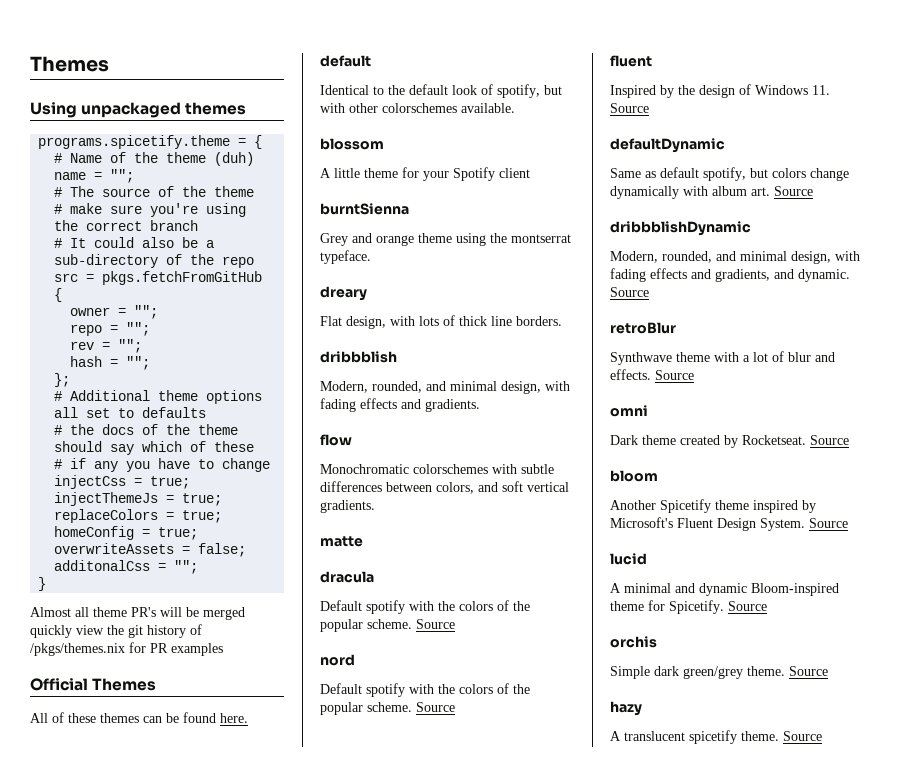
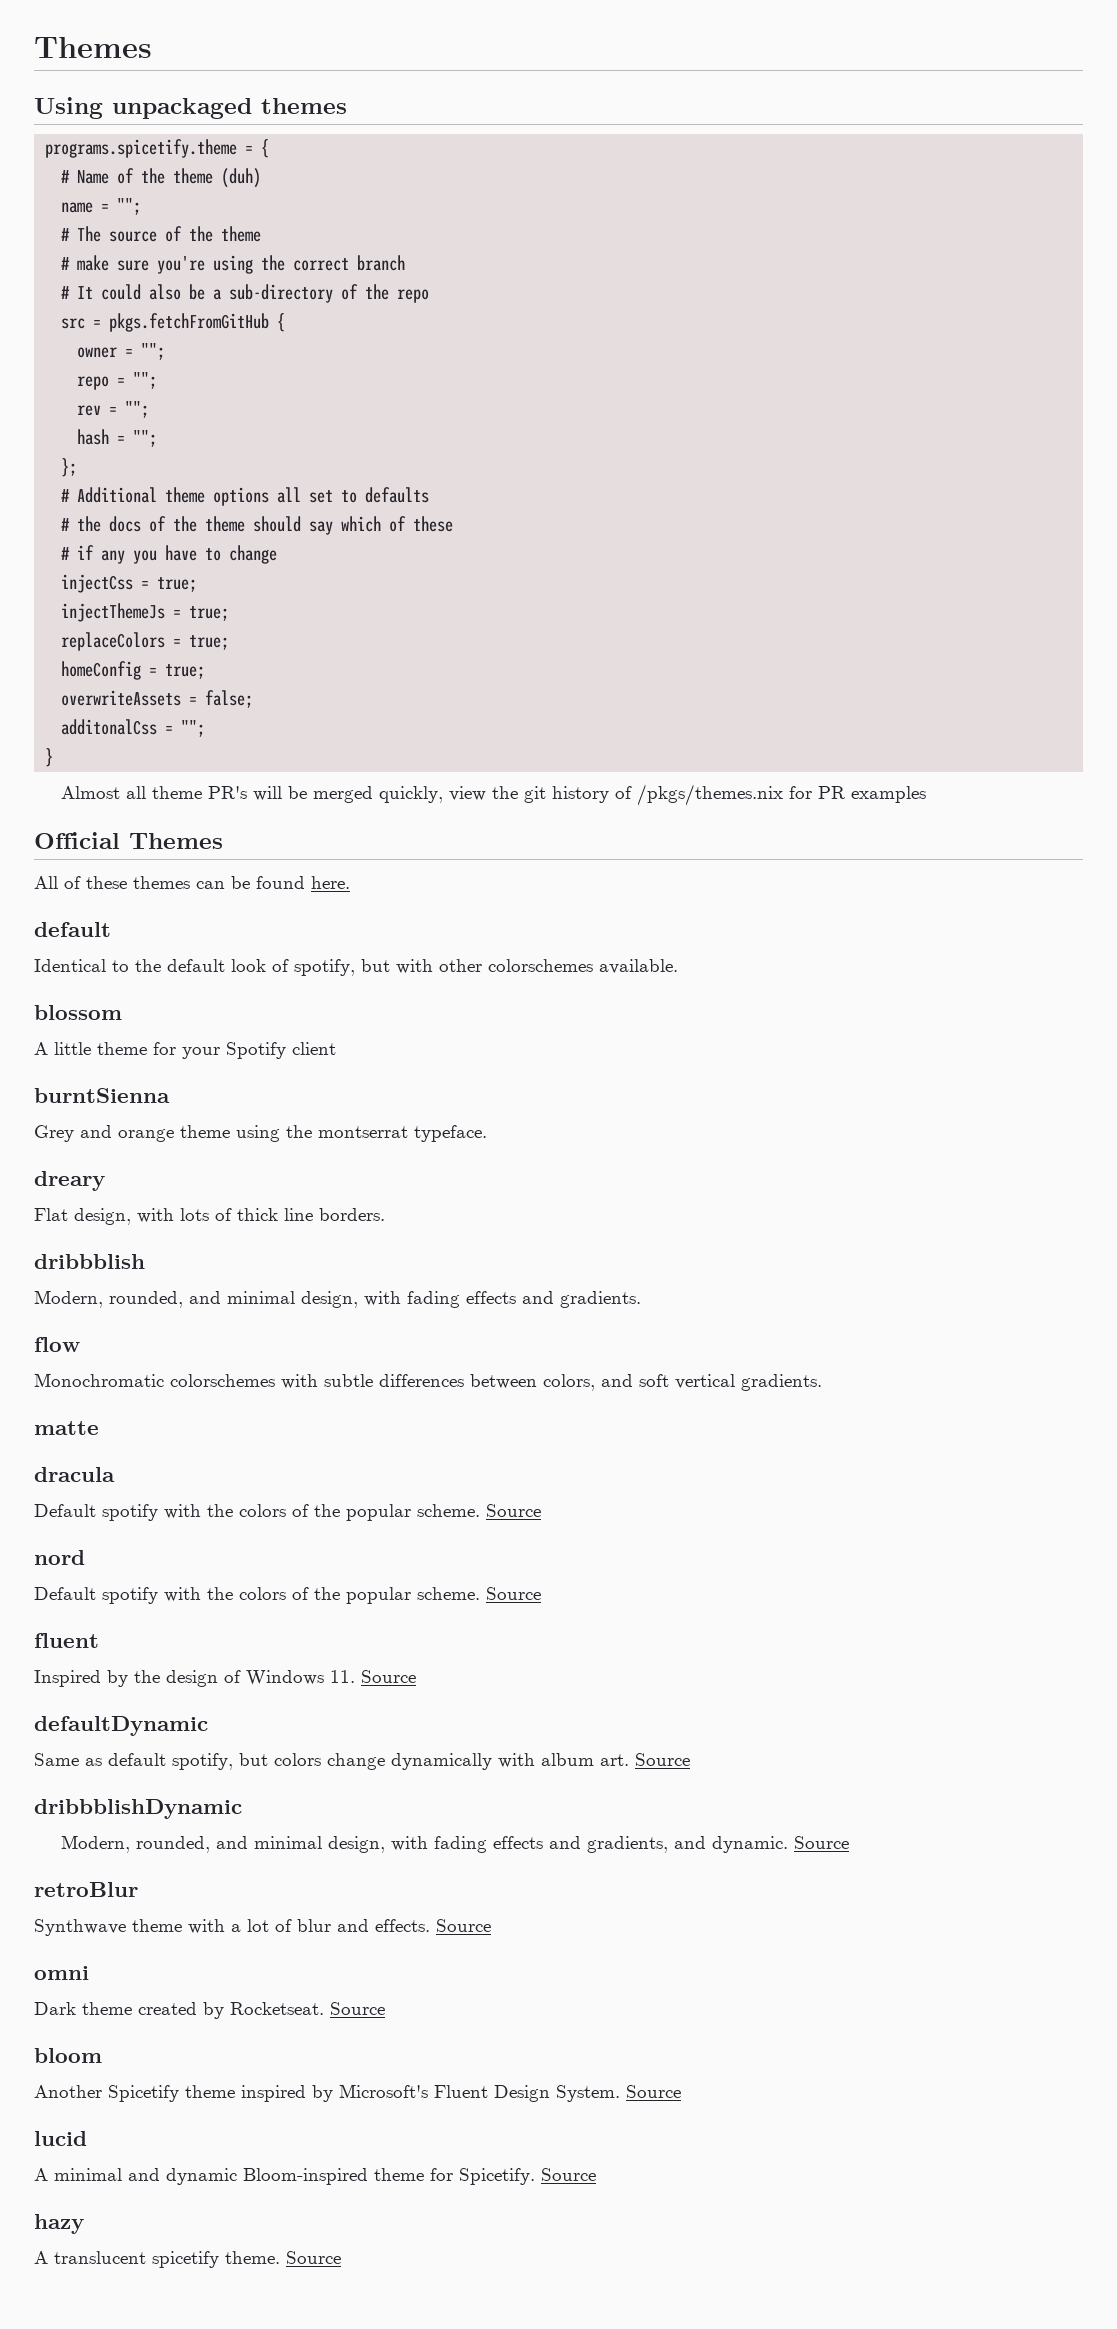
[30,625,72,638] quickly -> [379,786,444,803] quickly,
[610,636,657,648] [610,666,828,679] // orchis // Simple dark green/grey theme. Source -> (596, 2174) none

